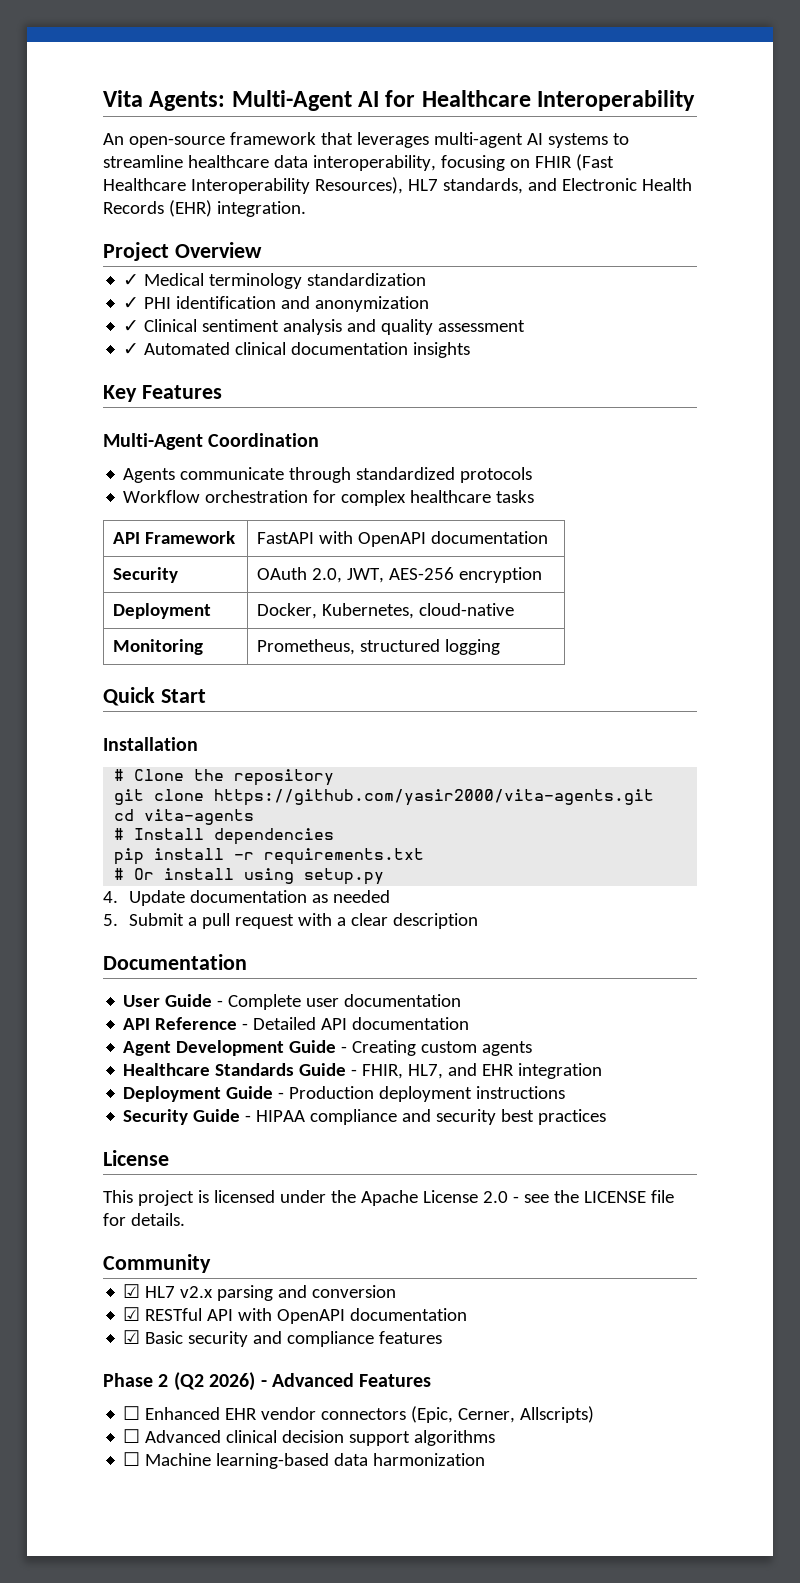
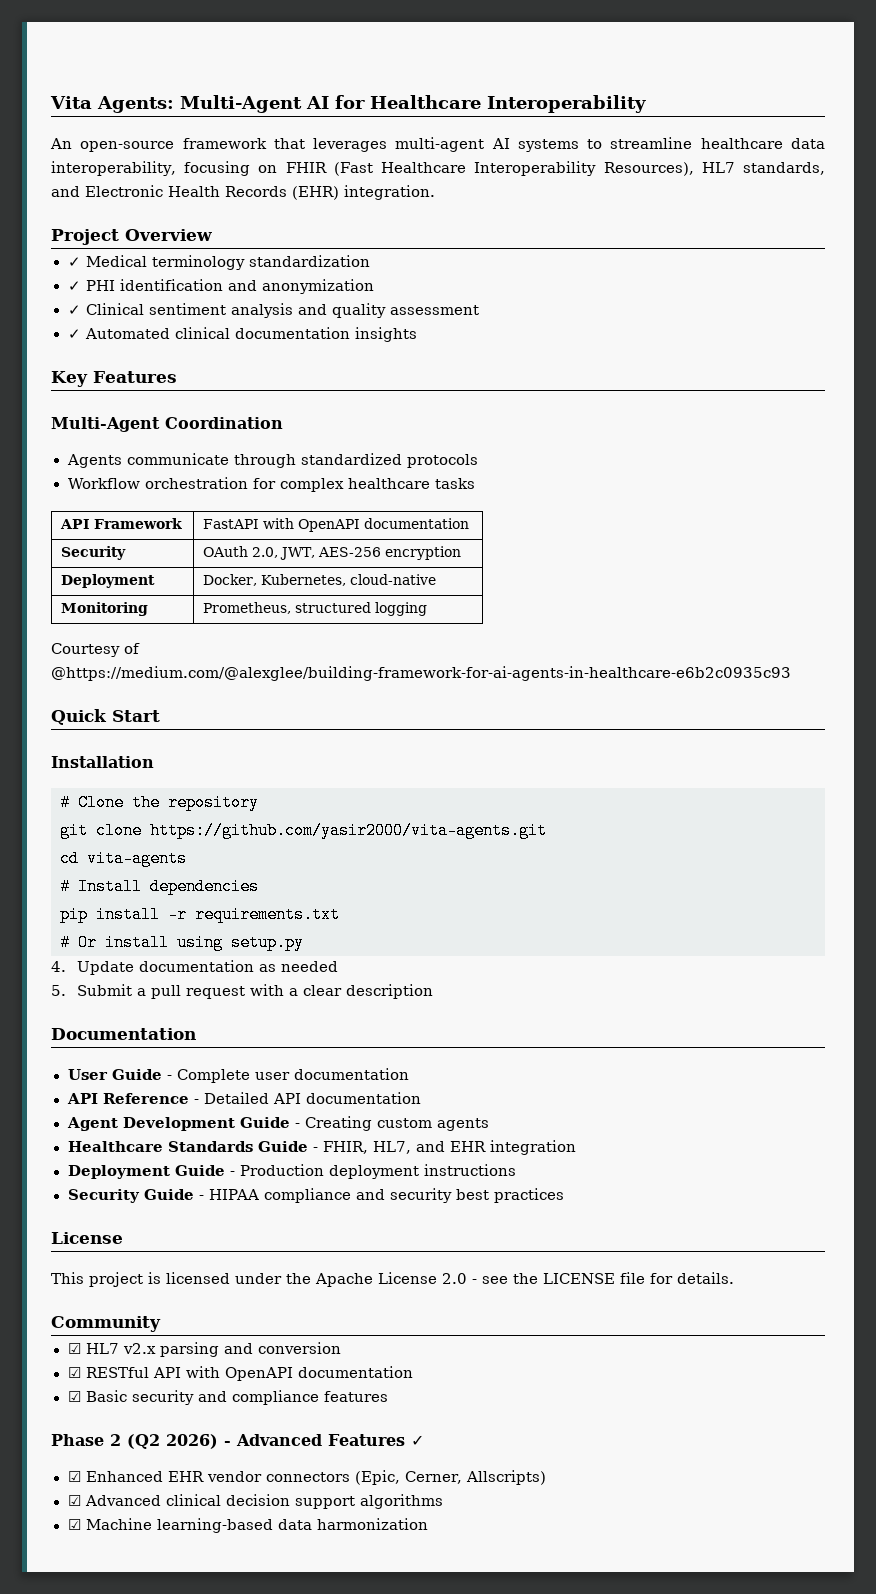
(501, 647) none -> [51,643,140,657] [51,666,791,681] // Courtesy of @https://medium.com/@alexglee/building-framework-for-ai-agents-in-healthcare-e6b2c0935c93
[123,1406,141,1420] // ☐ -> [410,1435,424,1446] [67,1471,81,1482] ✓ // ☑
[123,1429,141,1443] ☐ -> [67,1495,81,1506] ☑
[123,1452,141,1466] ☐ -> [67,1519,81,1530] ☑

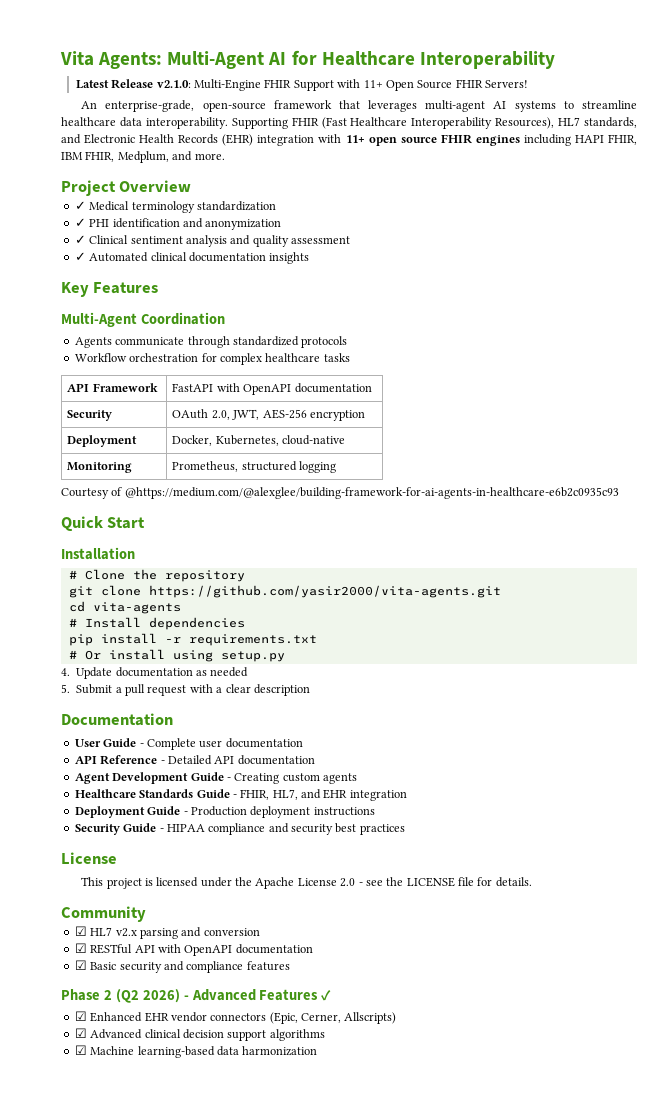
(646, 104) none -> [75,79,529,91] // Latest Release v2.1.0: Multi-Engine FHIR Support with 11+ Open Source FHIR Servers!
(72, 143) none -> [105,100,195,112] enterprise-grade,
[51,161,278,176] interoperability, focusing on -> [145,117,288,129] interoperability. Supporting
[344,185,435,200] integration. -> [257,134,637,146] [61,151,225,163] integration with 11+ open source FHIR engines including HAPI FHIR, IBM FHIR, Medplum, and more.

